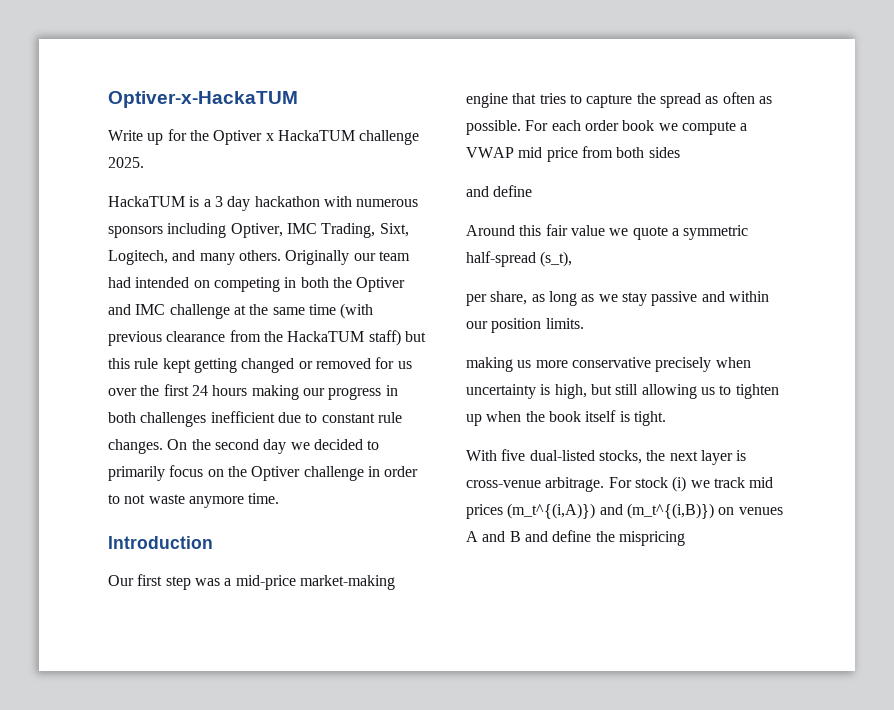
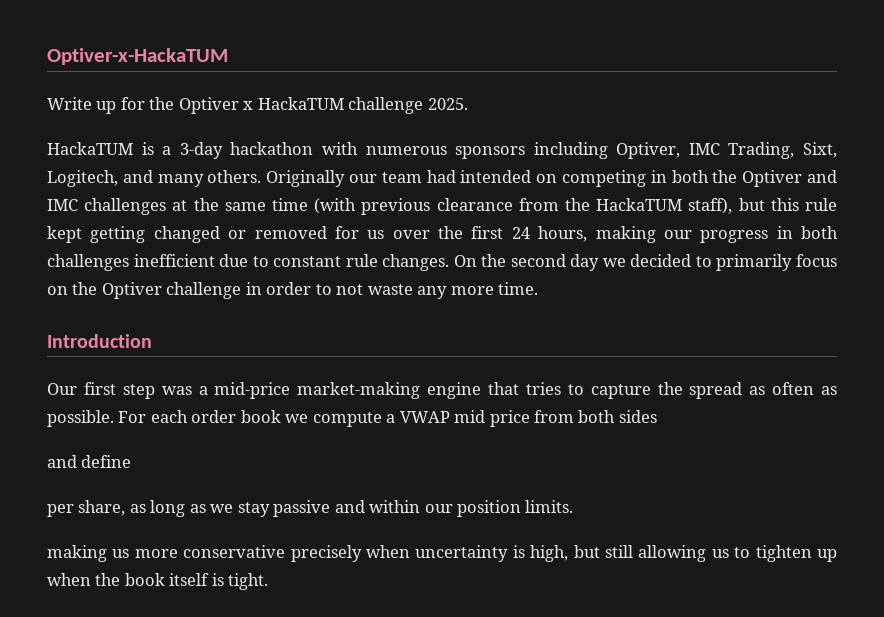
[214,196,251,211] 3 day -> [179,142,223,159] 3-day
[169,304,230,319] challenge -> [84,198,167,215] challenges
[368,330,401,346] staff) -> [688,198,733,214] staff),
[212,385,248,396] hours -> [538,226,588,242] hours,
[188,496,244,508] anymore -> [417,286,494,299] any more
[466,224,749,240] [466,251,573,267] // Around this fair value we quote a symmetric half-spread (s_t), -> (132, 461) none
[466,449,747,465] [466,476,774,492] [466,503,783,519] [466,530,685,546] // With five dual-listed stocks, the next layer is cross-venue arbitrage. For stock (i) we track mid prices (m_t^{(i,A)}) and (m_t^{(i,B)}) on venues A and B and define the mispricing -> (269, 581) none

